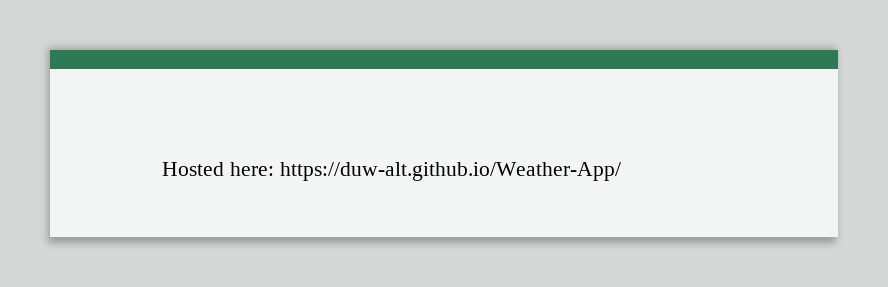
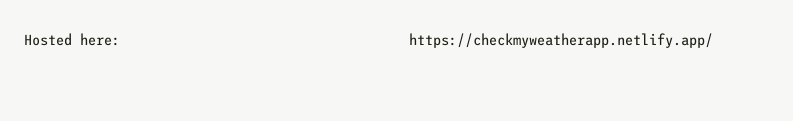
[279,162,621,181] https://duw-alt.github.io/Weather-App/ -> [409,33,713,48] https://checkmyweatherapp.netlify.app/

